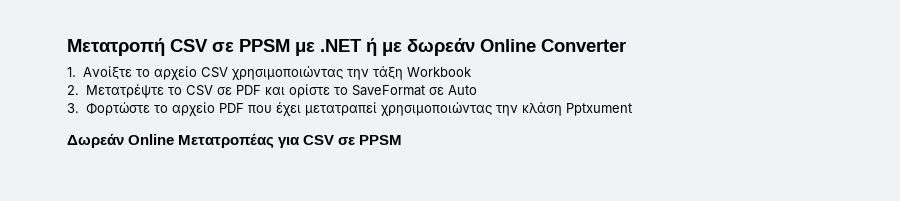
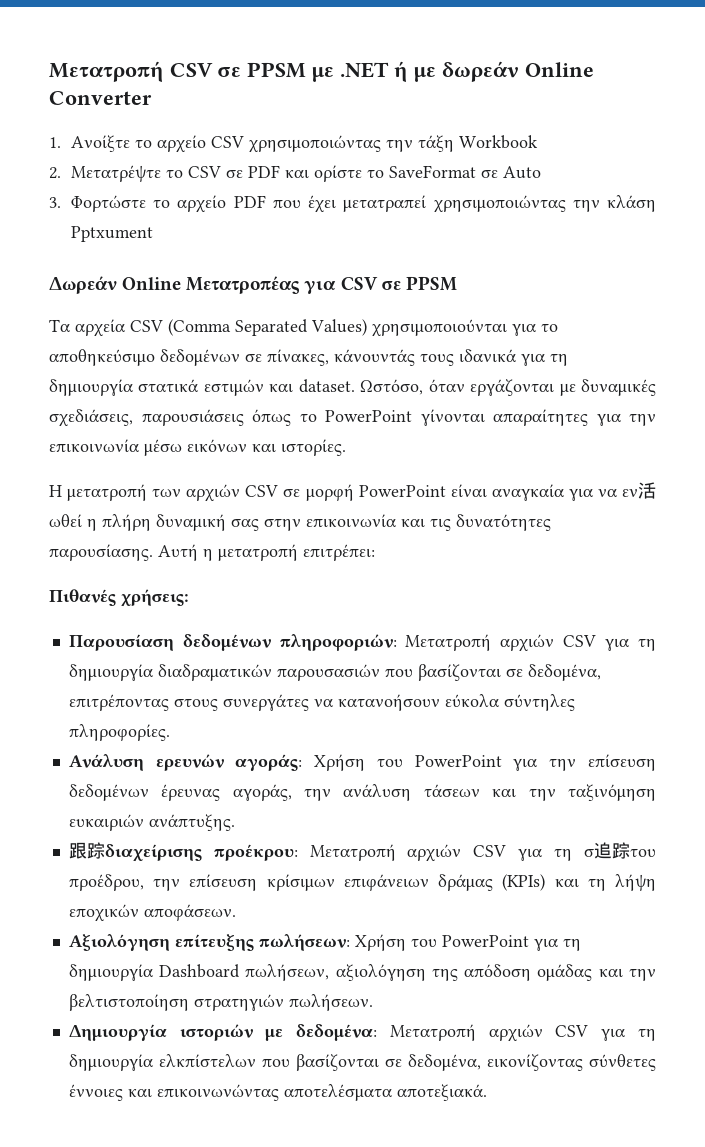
(403, 140) none -> [49,319,558,337] [49,349,568,366] [49,379,657,396] [49,409,656,427] [49,439,346,456] [49,482,657,502] [49,514,551,531] [49,544,375,561] [49,589,189,607] [68,634,656,652] [68,664,601,681] [68,694,575,711] [68,724,170,741] [68,754,656,771] [68,784,656,801] [68,814,235,831] [68,842,657,862] [68,874,656,891] [68,904,236,922] [68,934,581,951] [68,964,656,981] [68,994,373,1011] [68,1024,656,1042] [68,1054,656,1071] [68,1084,487,1101] // Τα αρχεία CSV (Comma Separated Values) χρησιμοποιούνται για το αποθηκεύσιμο δεδομένων σε πίνακες, κάνουντάς τους ιδανικά για τη δημιουργία στατικά εστιμών και dataset. Ωστόσο, όταν εργάζονται με δυναμικές σχεδιάσεις, παρουσιάσεις όπως το PowerPoint γίνονται απαραίτητες για την επικοινωνία μέσω εικόνων και ιστορίες. // Η μετατροπή των αρχιών CSV σε μορφή PowerPoint είναι αναγκαία για να εν活ωθεί η πλήρη δυναμική σας στην επικοινωνία και τις δυνατότητες παρουσίασης. Αυτή η μετατροπή επιτρέπει: // Πιθανές χρήσεις: // Παρουσίαση δεδομένων πληροφοριών: Μετατροπή αρχιών CSV για τη δημιουργία διαδραματικών παρουσασιών που βασίζονται σε δεδομένα, επιτρέποντας στους συνεργάτες να κατανοήσουν εύκολα σύντηλες πληροφορίες. // Ανάλυση ερευνών αγοράς: Χρήση του PowerPoint για την επίσευση δεδομένων έρευνας αγοράς, την ανάλυση τάσεων και την ταξινόμηση ευκαιριών ανάπτυξης. // 跟踪διαχείρισης προέκρου: Μετατροπή αρχιών CSV για τη σ追踪του προέδρου, την επίσευση κρίσιμων επιφάνειων δράμας (KPIs) και τη λήψη εποχικών αποφάσεων. // Αξιολόγηση επίτευξης πωλήσεων: Χρήση του PowerPoint για τη δημιουργία Dashboard πωλήσεων, αξιολόγηση της απόδοση ομάδας και την βελτιστοποίηση στρατηγιών πωλήσεων. // Δημιουργία ιστοριών με δεδομένα: Μετατροπή αρχιών CSV για τη δημιουργία ελκπίστελων που βασίζονται σε δεδομένα, εικονίζοντας σύνθετες έννοιες και επικοινωνώντας αποτελέσματα αποτεξιακά.

